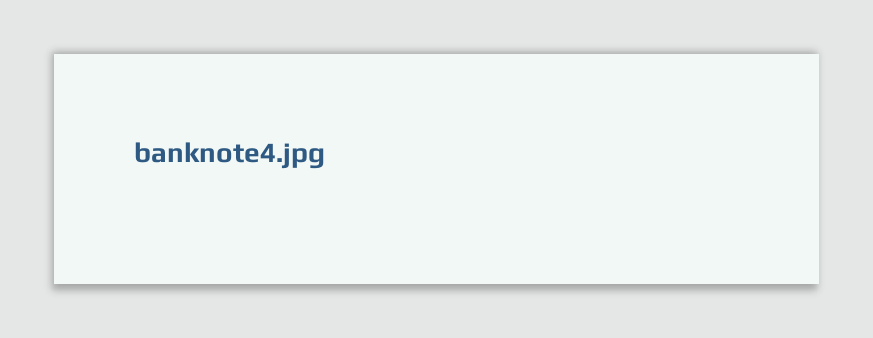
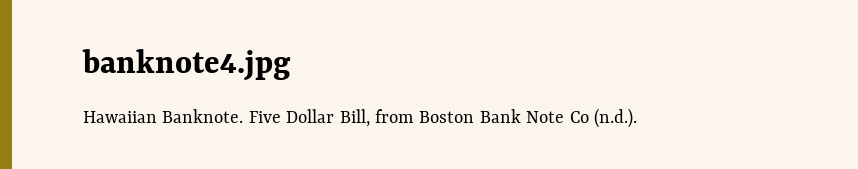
(325, 155) none -> [83,108,637,128] // Hawaiian Banknote. Five Dollar Bill, from Boston Bank Note Co (n.d.).

